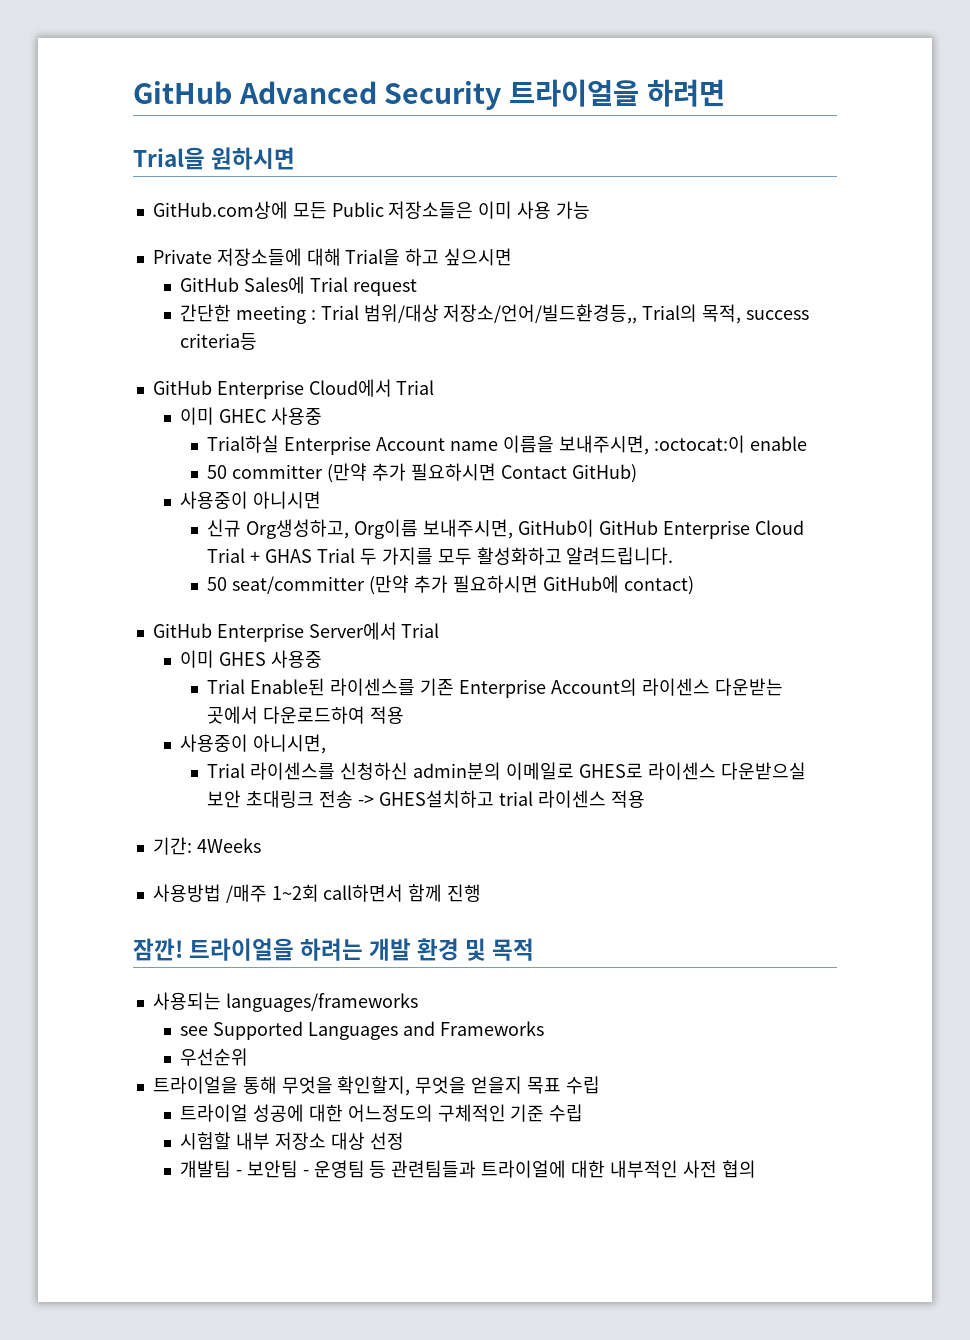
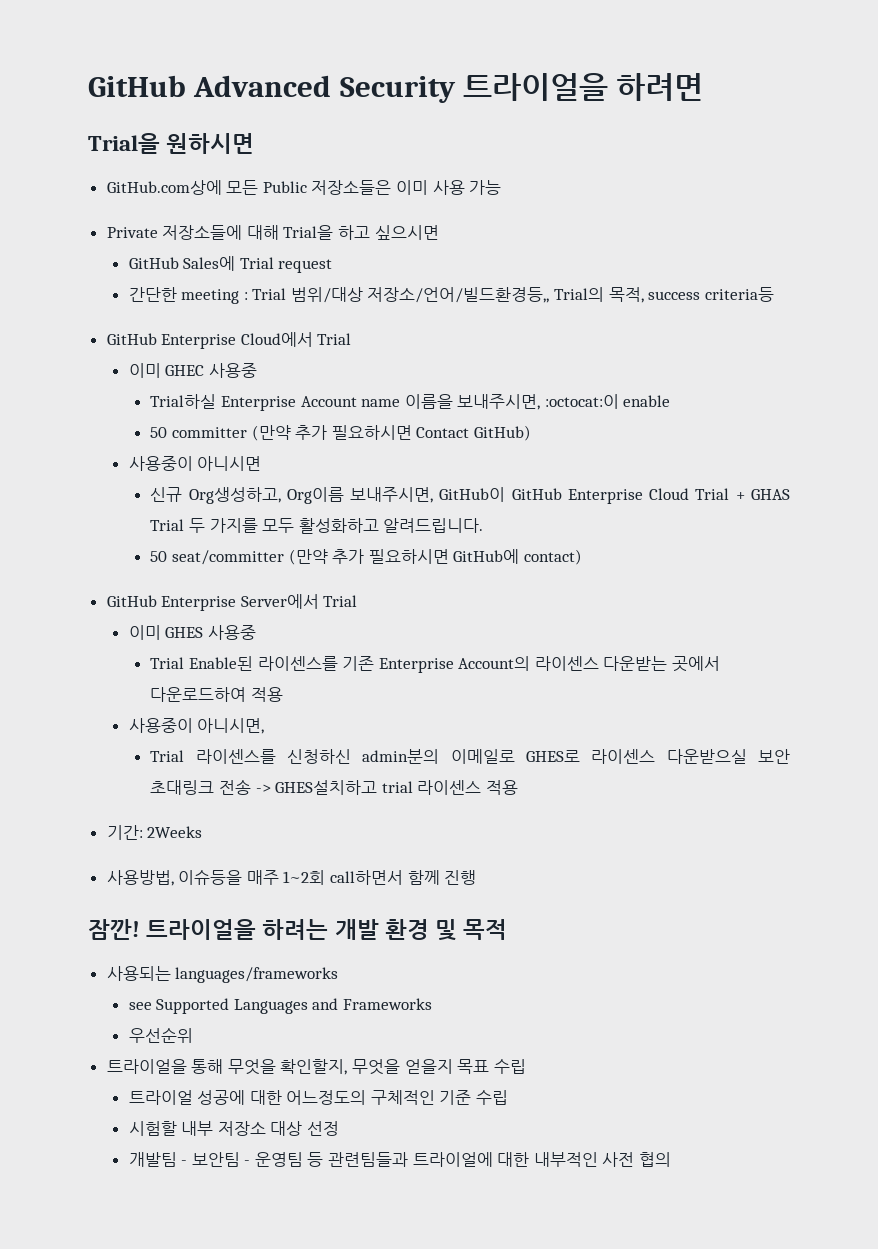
[196,838,261,853] [152,884,267,903] 4Weeks // 사용방법 /매주 -> [147,826,203,838] [106,870,279,886] 2Weeks // 사용방법, 이슈등을 매주

